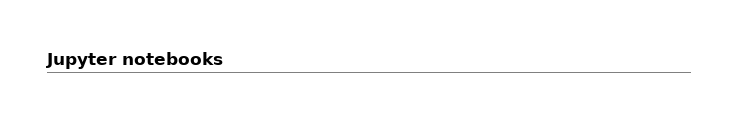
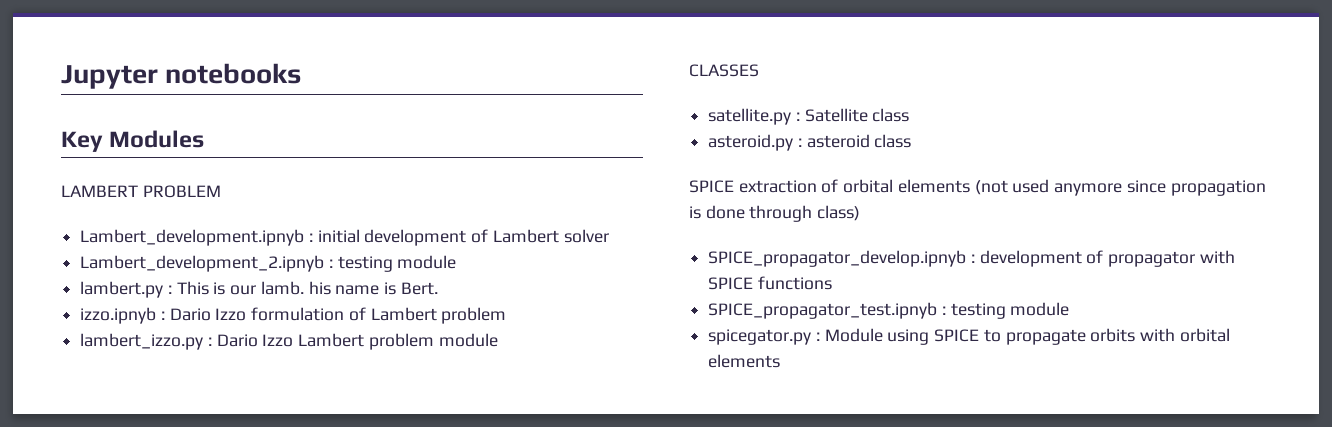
(223, 58) none -> [61,130,205,152] [61,185,221,198] [80,229,609,246] [80,255,457,272] [80,281,438,298] [80,307,507,324] [80,333,498,350] [689,64,759,77] [708,108,910,125] [708,134,912,151] [689,179,1266,196] [689,205,861,222] [708,250,1235,267] [708,276,832,290] [708,302,1070,319] [708,328,1230,345] [708,354,781,368] // Key Modules // LAMBERT PROBLEM // Lambert_development.ipnyb : initial development of Lambert solver // Lambert_development_2.ipnyb : testing module // lambert.py : This is our lamb. his name is Bert. // izzo.ipnyb : Dario Izzo formulation of Lambert problem // lambert_izzo.py : Dario Izzo Lambert problem module // CLASSES // satellite.py : Satellite class // asteroid.py : asteroid class // SPICE extraction of orbital elements (not used anymore since propagation is done through class) // SPICE_propagator_develop.ipnyb : development of propagator with SPICE functions // SPICE_propagator_test.ipnyb : testing module // spicegator.py : Module using SPICE to propagate orbits with orbital elements

